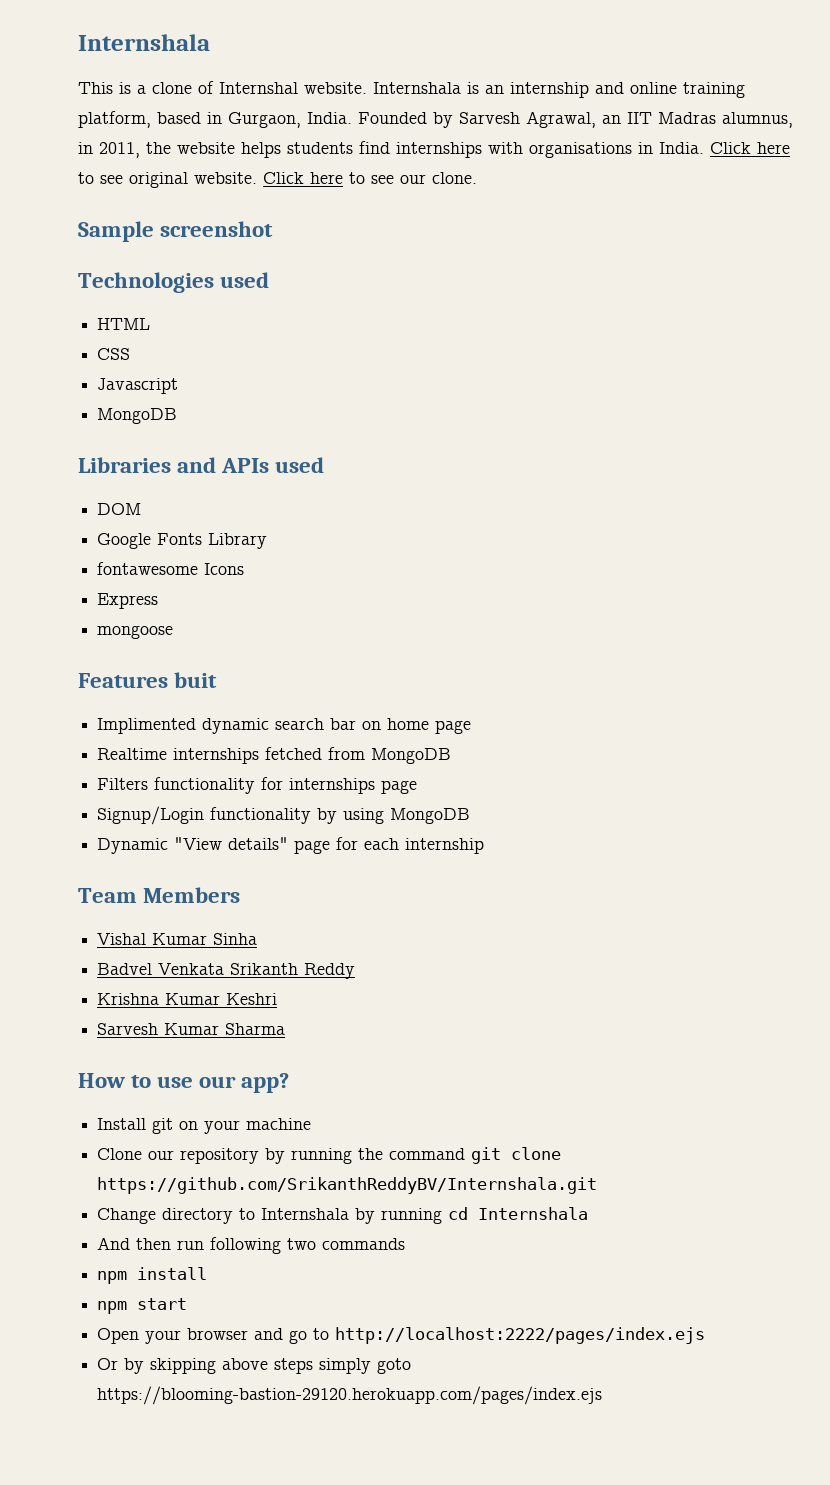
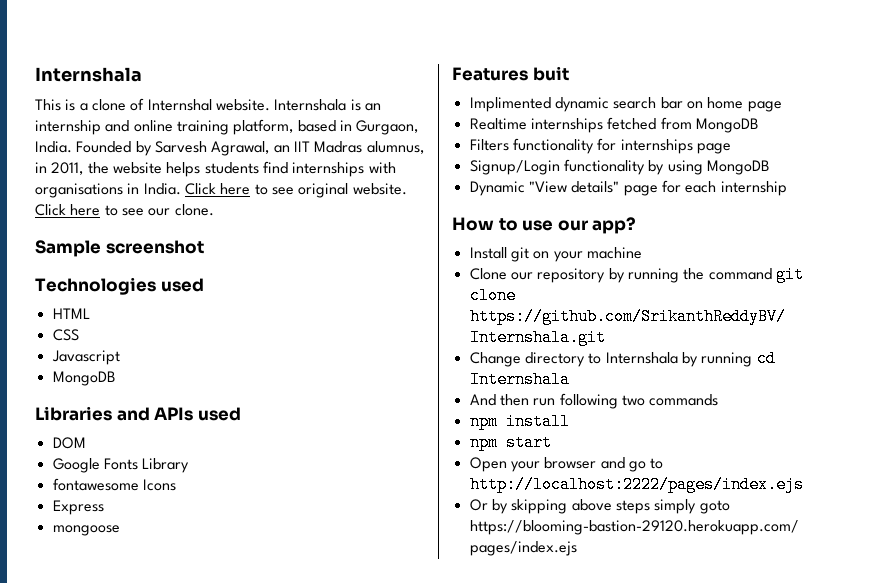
[78,887,241,903] [97,933,258,945] [97,963,356,979] [97,993,278,1005] [97,1023,286,1035] // Team Members // Vishal Kumar Sinha // Badvel Venkata Srikanth Reddy // Krishna Kumar Keshri // Sarvesh Kumar Sharma -> (787, 188) none

